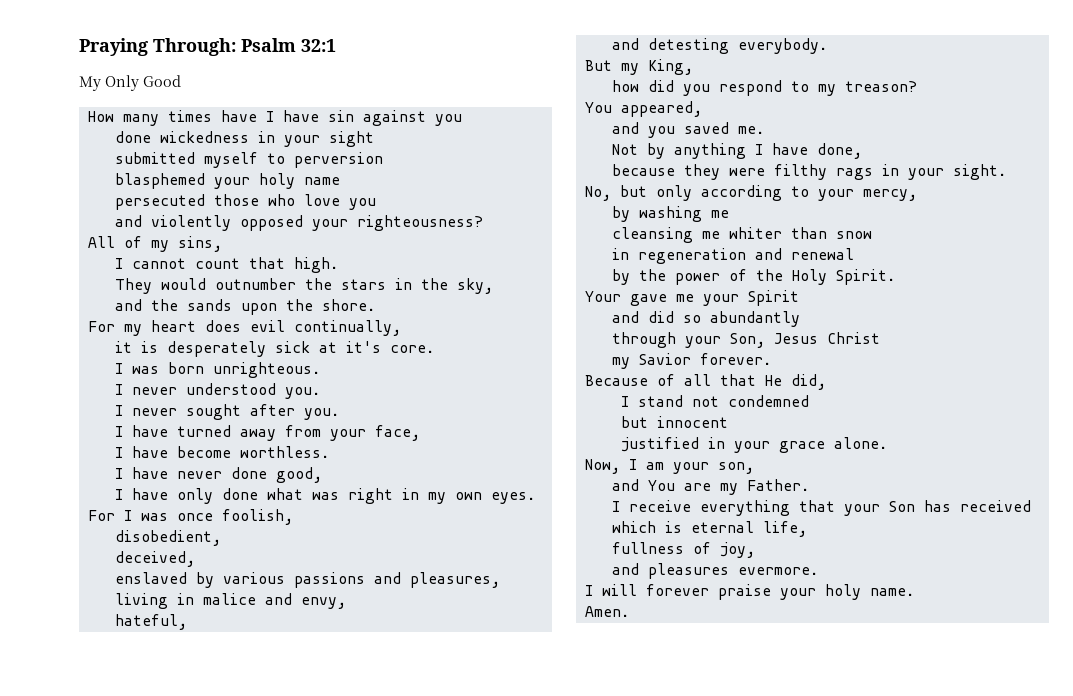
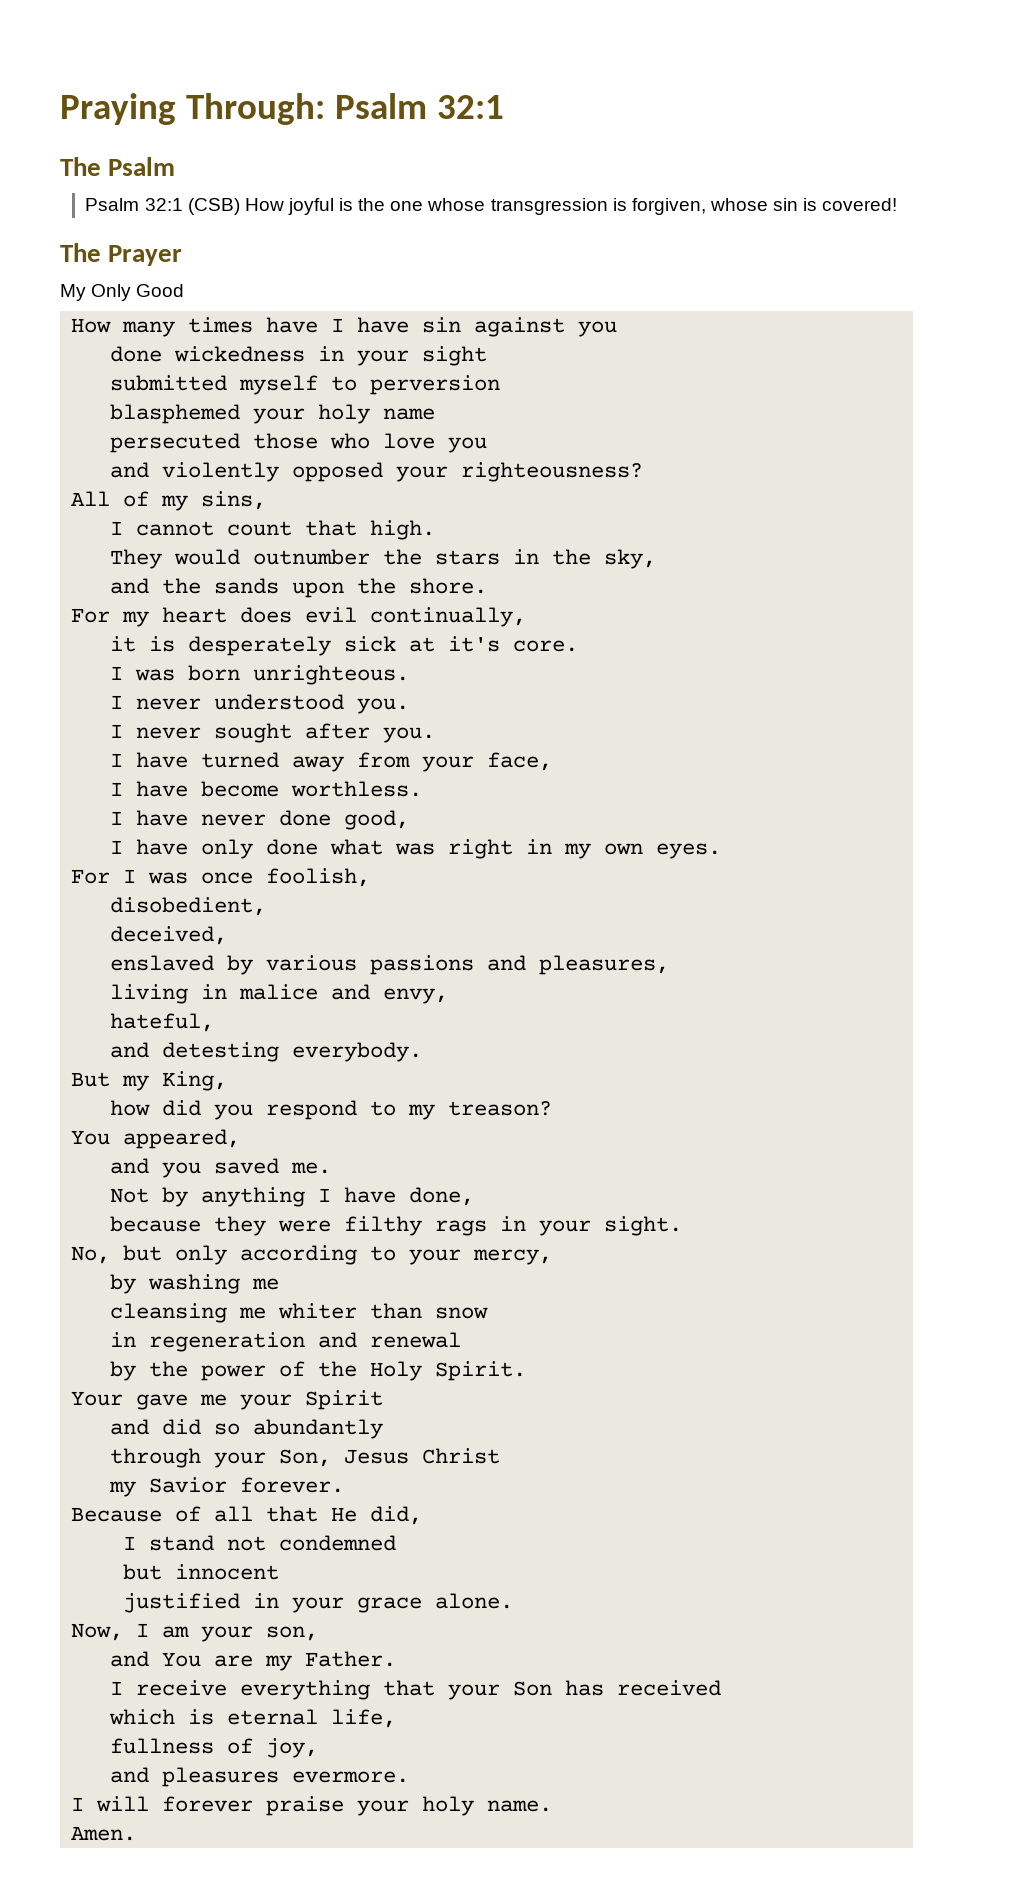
(336, 45) none -> [60,157,176,176] [85,198,898,215] [60,243,183,266] // The Psalm // Psalm 32:1 (CSB) How joyful is the one whose transgression is forgiven, whose sin is covered! // The Prayer

